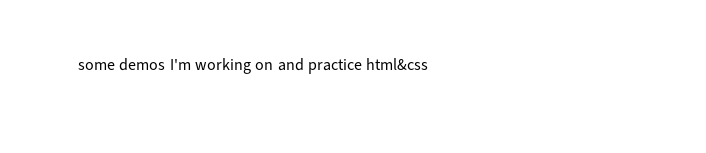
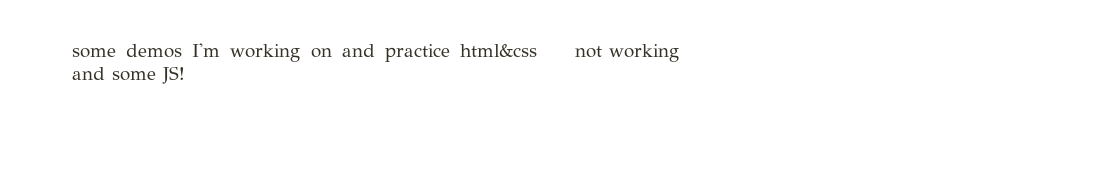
(429, 64) none -> [72,66,185,84] [575,44,679,62] and some JS! // not working

